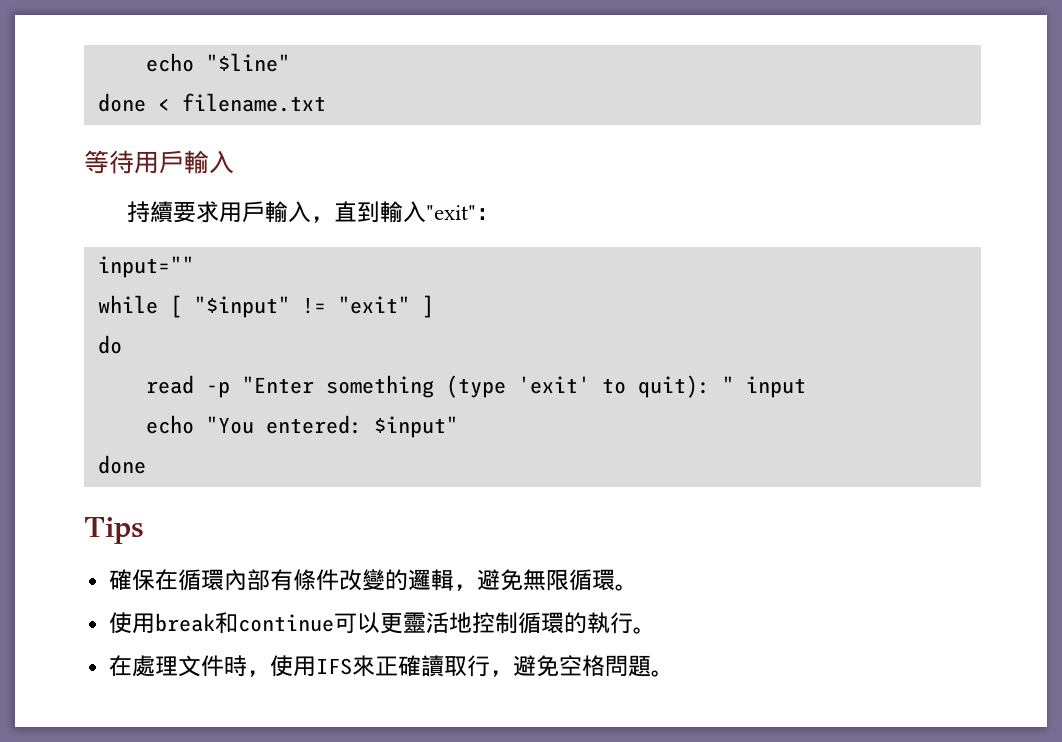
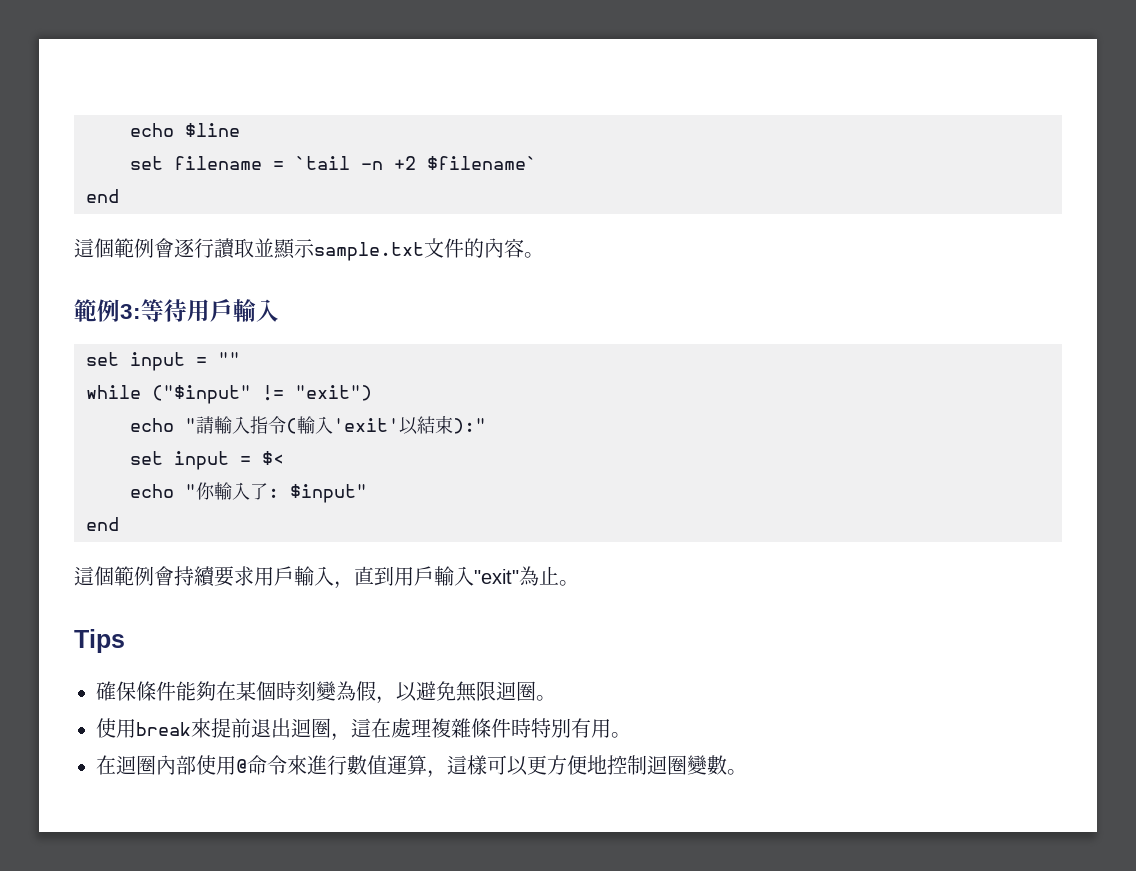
[145,53,290,72] [97,93,326,112] [84,150,234,174] echo "$line" // done < filename.txt // 等待用戶輸入 // -> [130,123,240,137] [130,156,537,170] [86,189,119,203] [74,238,544,261] [74,298,279,322] [86,352,240,371] [86,385,372,404] [130,416,486,435] [130,451,284,470] [130,482,367,503] [86,517,119,531] [74,566,174,586] echo $line // set filename = `tail -n +2 $filename` // end // 這個範例會逐行讀取並顯示sample.txt文件的內容。 // 範例3:等待用戶輸入 // set input = "" // while ("$input" != "exit") // echo "請輸入指令(輸入'exit'以結束):" // set input = $< // echo "你輸入了: $input" // end // 這個範例會
(380, 212) none -> [394,566,434,586] 用戶
[475,208,499,220] [97,256,194,278] [97,295,434,318] [97,335,122,354] [145,375,806,398] [145,415,458,438] [97,455,146,474] [84,517,143,544] [109,569,478,591] ： // input="" // while [ "$input" != "exit" ] // do // read -p "Enter something (type 'exit' to quit): " input // echo "You entered: $input" // done // Tips // 確保在循環內部有條件改變的邏輯， -> [519,566,579,586] [74,629,125,653] [96,681,417,704] 為止。 // Tips // 確保條件能夠在某個時刻變為假，以
[569,569,616,591] 循環 -> [496,681,536,701] 迴圈
[215,612,657,634] [109,655,652,677] 和continue可以更靈活地控制循環的執行。 // 在處理文件時，使用IFS來正確讀取行，避免空格問題 -> [191,718,631,741] [96,755,727,778] 來提前退出迴圈，這在處理複雜條件時特別有用。 // 在迴圈內部使用@命令來進行數值運算，這樣可以更方便地控制迴圈變數

